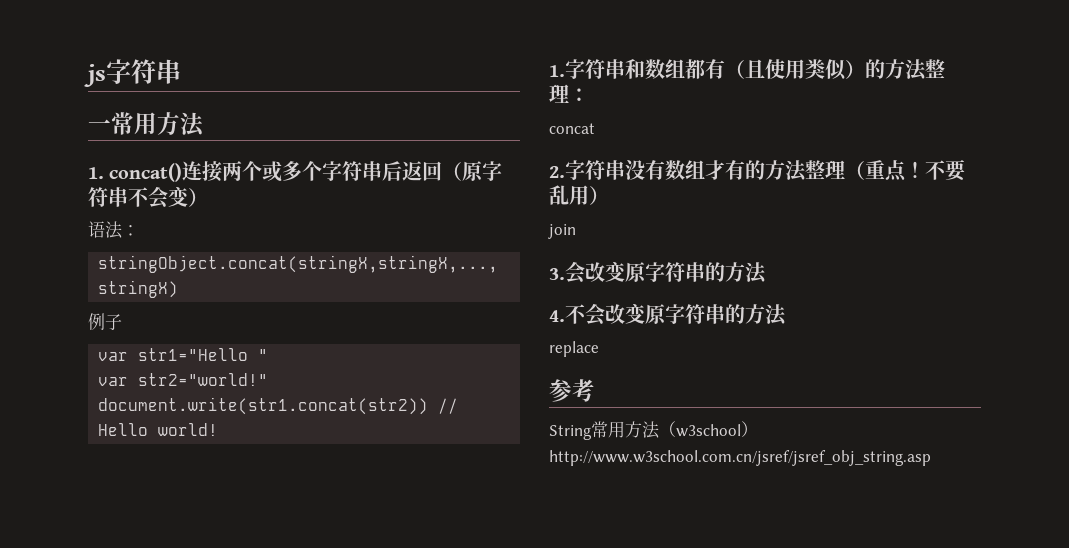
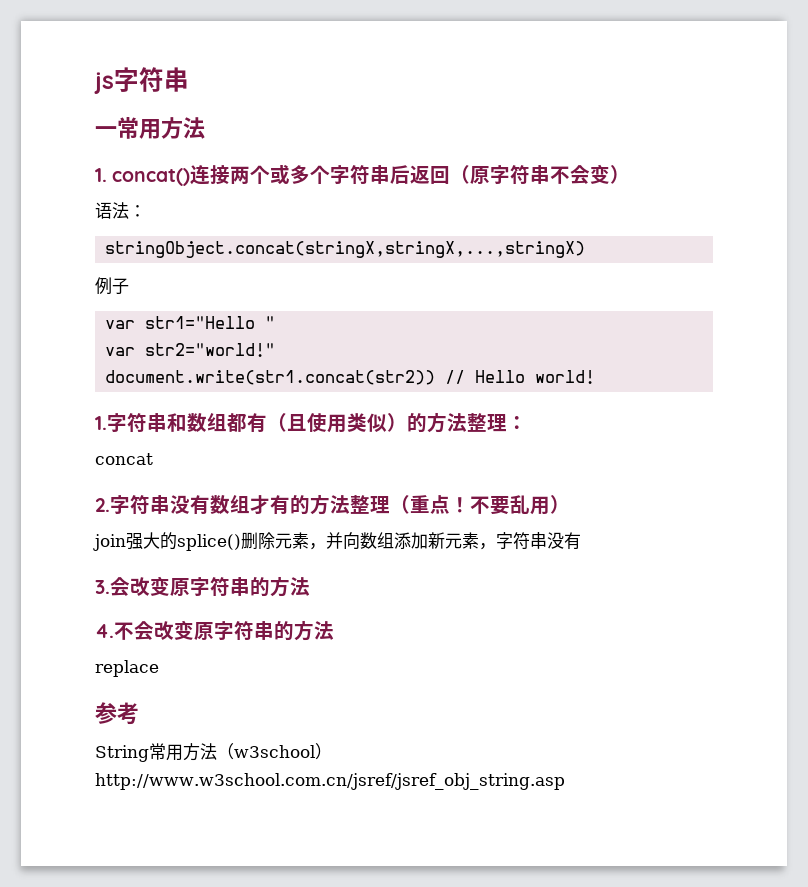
(576, 231) none -> [126,532,581,551] 强大的splice()删除元素，并向数组添加新元素，字符串没有

